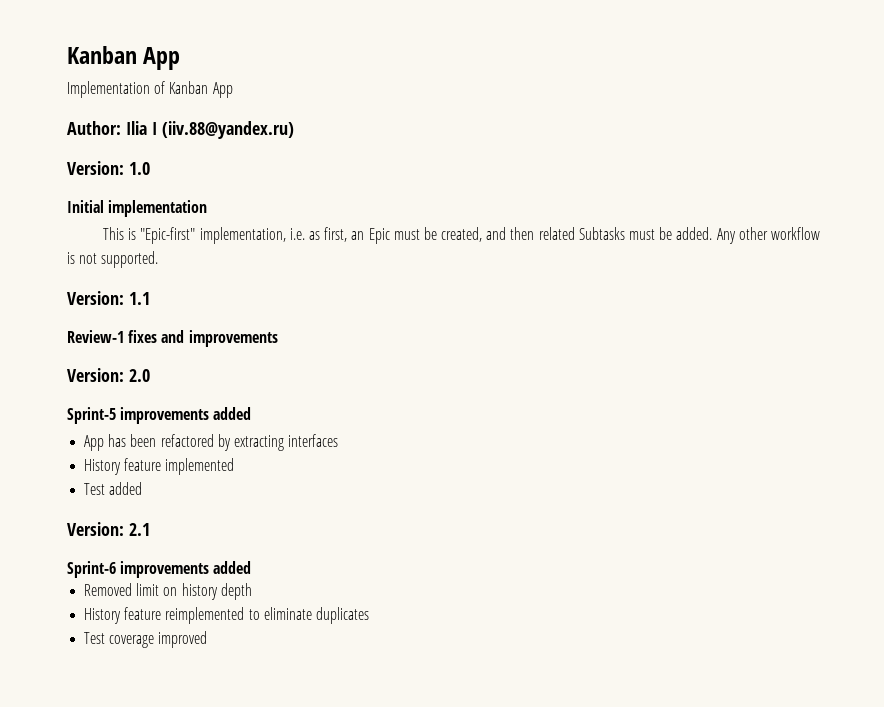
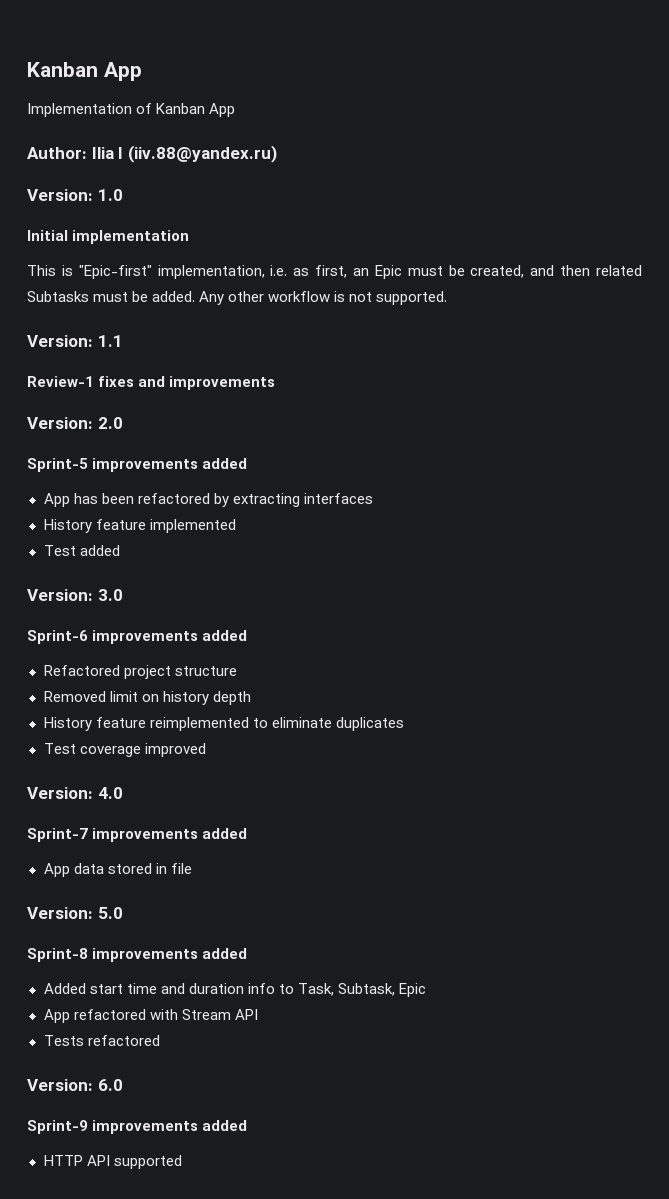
[128,523,150,536] 2.1 -> [97,589,123,601] 3.0
(252, 567) none -> [43,665,237,679] // Refactored project structure
(208, 639) none -> [27,787,123,799] [27,828,248,842] [43,863,192,877] [27,907,123,919] [27,948,248,962] [43,983,426,997] [43,1009,258,1023] [43,1035,160,1046] [27,1079,123,1091] [27,1120,248,1134] [43,1155,182,1169] // Version: 4.0 // Sprint-7 improvements added // App data stored in file // Version: 5.0 // Sprint-8 improvements added // Added start time and duration info to Task, Subtask, Epic // App refactored with Stream API // Tests refactored // Version: 6.0 // Sprint-9 improvements added // HTTP API supported

